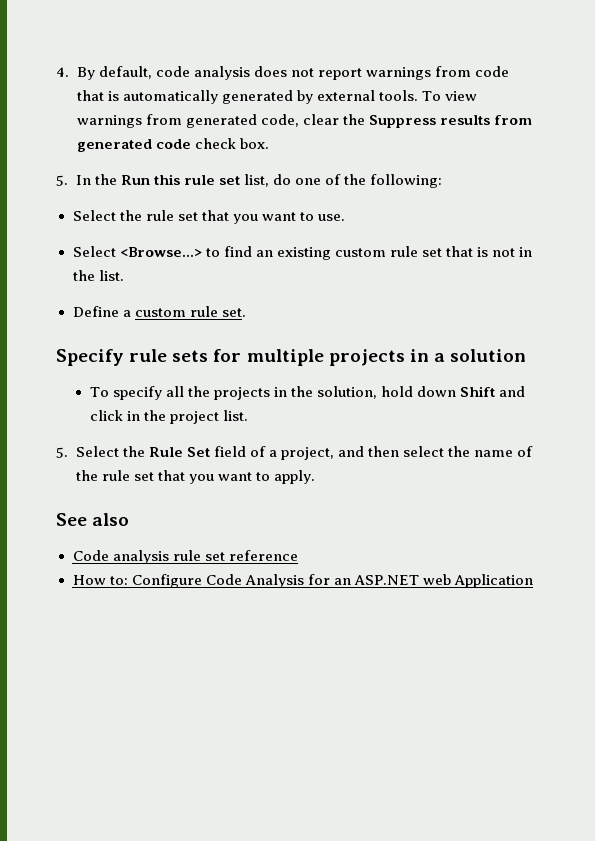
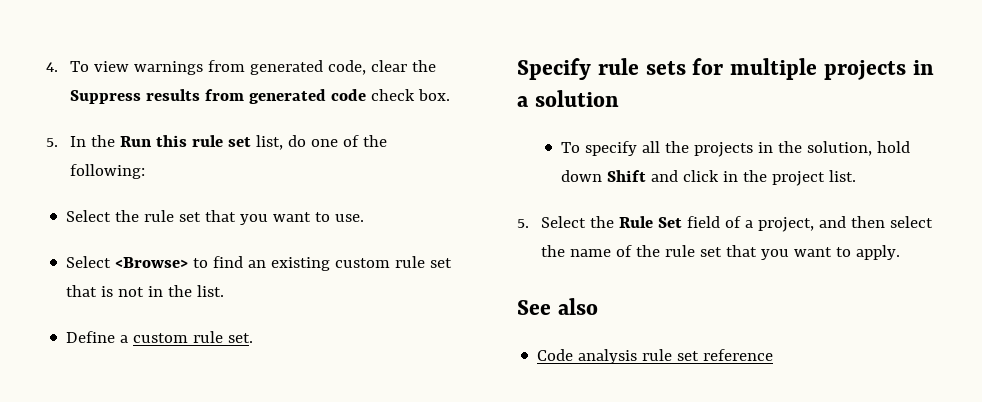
[76,66,509,80] [76,90,418,104] By default, code analysis does not report warnings from code that is automatically generated by external tools. -> (58, 67) none
[119,247,202,257] <Browse...> -> [115,257,189,268] <Browse>
[72,574,533,588] // How to: Configure Code Analysis for an ASP.NET web Application -> (774, 355) none

